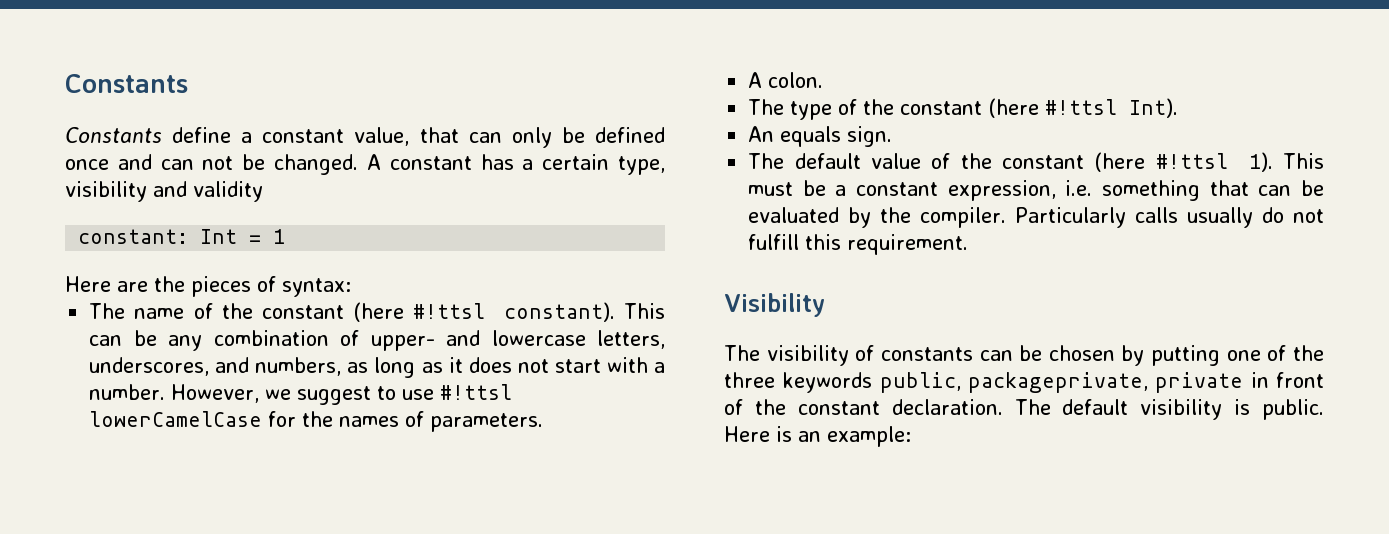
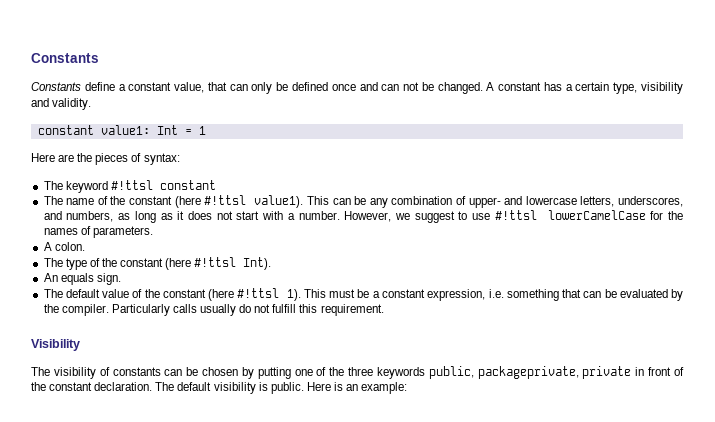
[193,181,263,202] [78,229,189,244] validity // constant: -> [52,98,92,110] [37,125,150,135] validity. // constant value1:
(351, 287) none -> [43,180,216,193] // The keyword #!ttsl constant
[503,302,615,322] constant). -> [254,195,304,208] value1).

